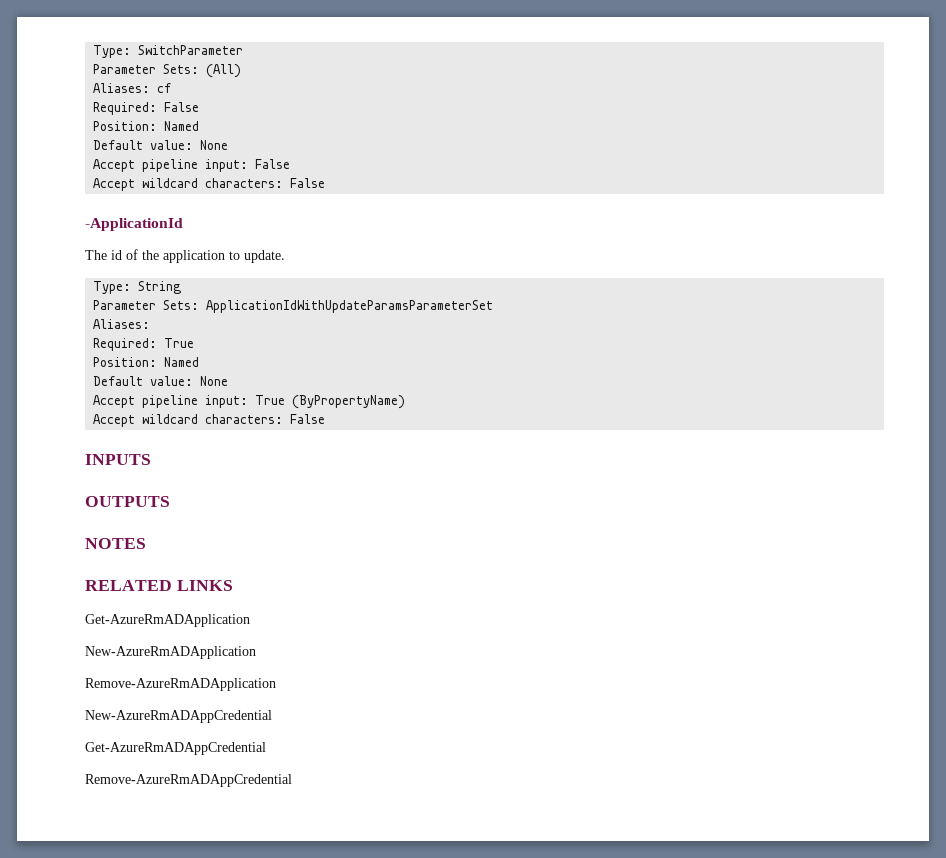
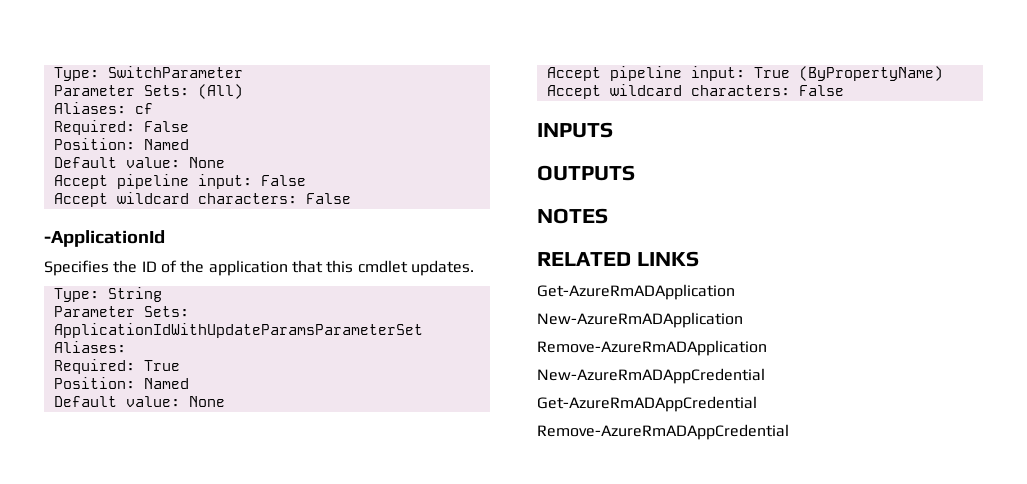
[85,249,285,263] The id of the application to update. -> [44,260,474,276] Specifies the ID of the application that this cmdlet updates.

